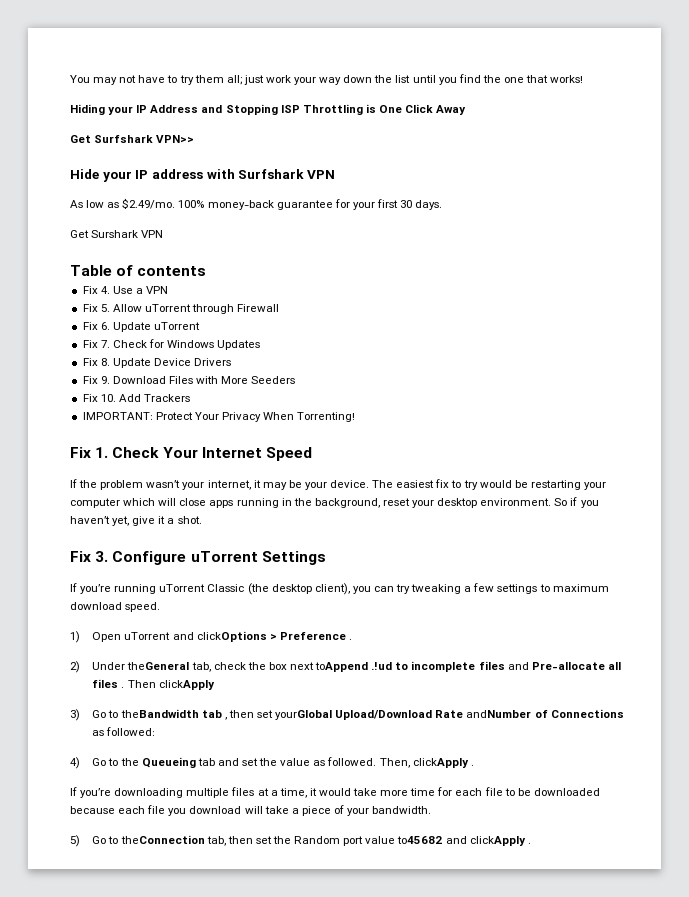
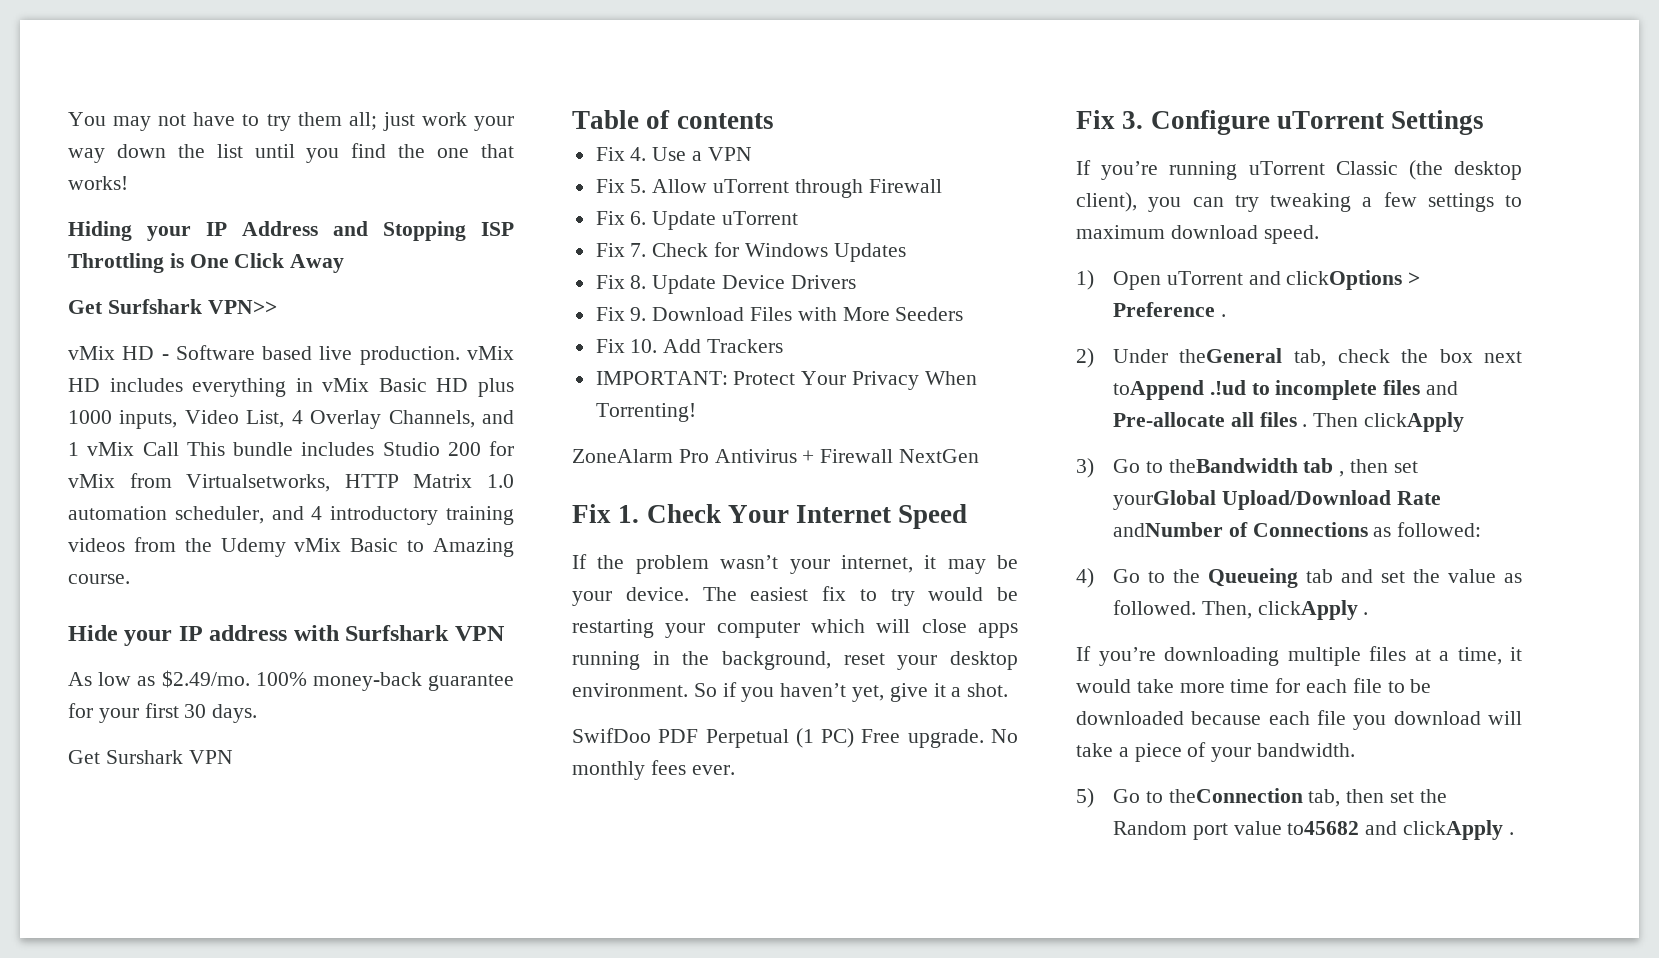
(195, 139) none -> [68,345,514,365] [68,378,514,397] [68,410,514,429] [68,441,514,456] [68,473,514,492] [68,506,514,525] [68,537,514,557] [68,574,130,584] // vMix HD - Software based live production. vMix HD includes everything in vMix Basic HD plus 1000 inputs, Video List, 4 Overlay Channels, and 1 vMix Call This bundle includes Studio 200 for vMix from Virtualsetworks, HTTP Matrix 1.0 automation scheduler, and 4 introductory training videos from the Udemy vMix Basic to Amazing course.
(356, 417) none -> [572,449,980,463] // ZoneAlarm Pro Antivirus + Firewall NextGen
(202, 520) none -> [572,728,1018,748] [572,760,735,780] // SwifDoo PDF Perpetual (1 PC) Free upgrade. No monthly fees ever.

